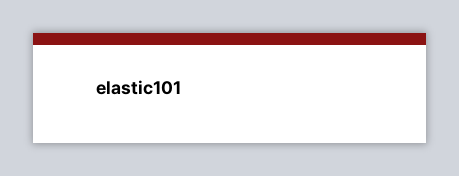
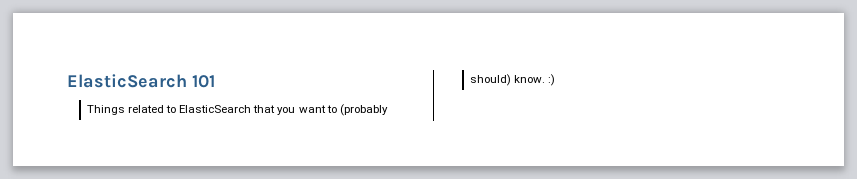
[96,80,181,95] elastic101 -> [67,74,215,88] [86,104,388,116] [469,74,556,86] ElasticSearch 101 // Things related to ElasticSearch that you want to (probably should) know. :)

